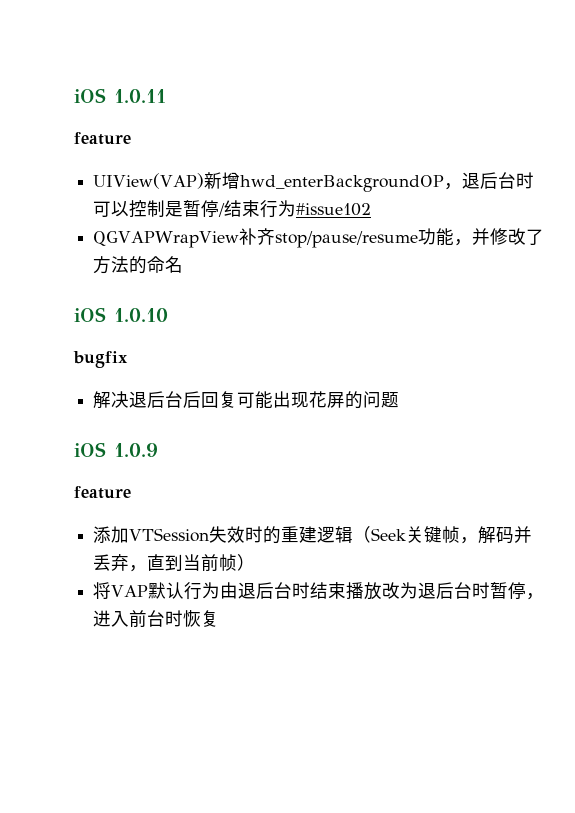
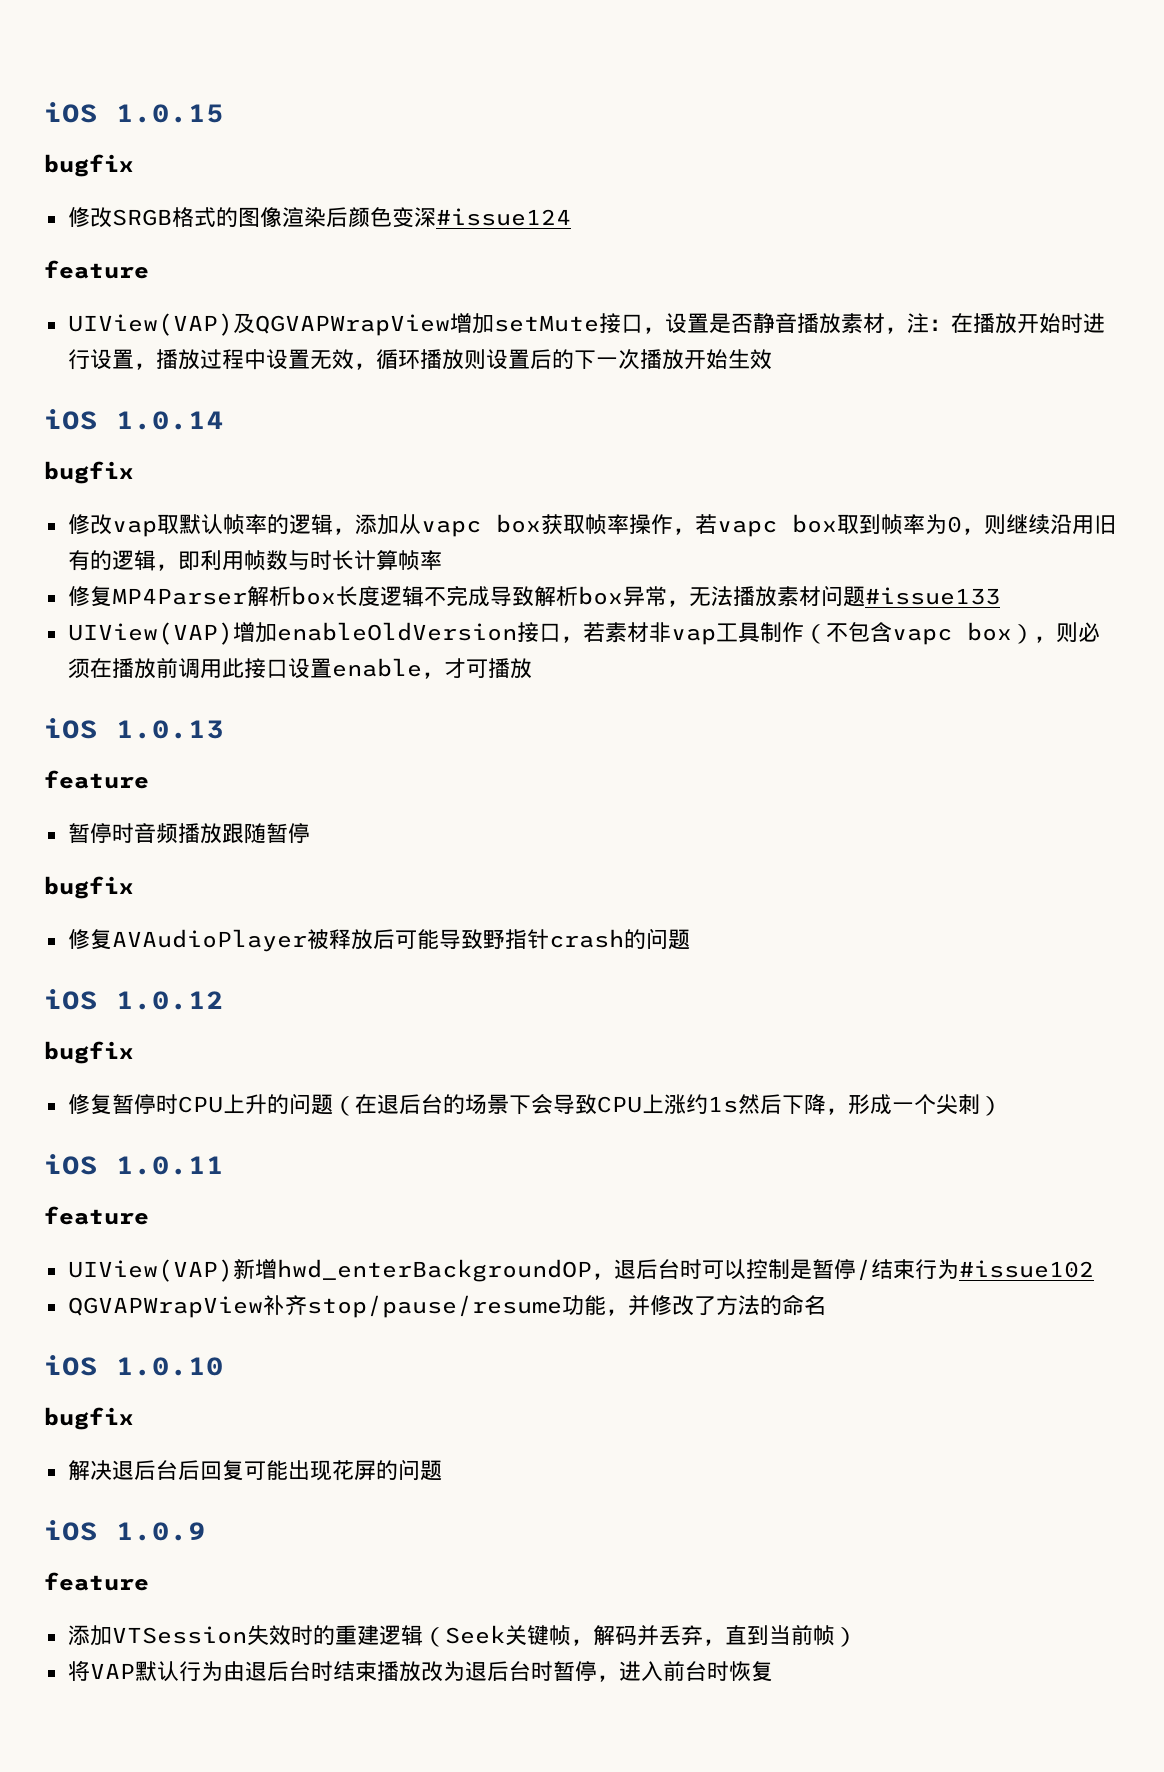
[74,88,106,103] iOS -> [44,102,224,123] [44,154,134,177] [67,207,571,228] [44,260,149,279] [67,313,1105,336] [67,349,772,370] [44,409,224,430] [44,461,134,484] [67,514,1116,537] [67,550,442,571] [67,585,1000,607] [67,622,1100,645] [67,657,532,679] [44,718,224,739] [44,770,149,789] [67,823,310,844] [44,876,134,899] [67,928,690,952] [44,989,224,1010] [44,1041,134,1064] [67,1093,1002,1116] [44,1154,98,1175] iOS 1.0.15 // bugfix // 修改SRGB格式的图像渲染后颜色变深#issue124 // feature // UIView(VAP)及QGVAPWrapView增加setMute接口，设置是否静音播放素材，注：在播放开始时进行设置，播放过程中设置无效，循环播放则设置后的下一次播放开始生效 // iOS 1.0.14 // bugfix // 修改vap取默认帧率的逻辑，添加从vapc box获取帧率操作，若vapc box取到帧率为0，则继续沿用旧有的逻辑，即利用帧数与时长计算帧率 // 修复MP4Parser解析box长度逻辑不完成导致解析box异常，无法播放素材问题#issue133 // UIView(VAP)增加enableOldVersion接口，若素材非vap工具制作（不包含vapc box），则必须在播放前调用此接口设置enable，才可播放 // iOS 1.0.13 // feature // 暂停时音频播放跟随暂停 // bugfix // 修复AVAudioPlayer被释放后可能导致野指针crash的问题 // iOS 1.0.12 // bugfix // 修复暂停时CPU上升的问题（在退后台的场景下会导致CPU上涨约1s然后下降，形成一个尖刺） // iOS

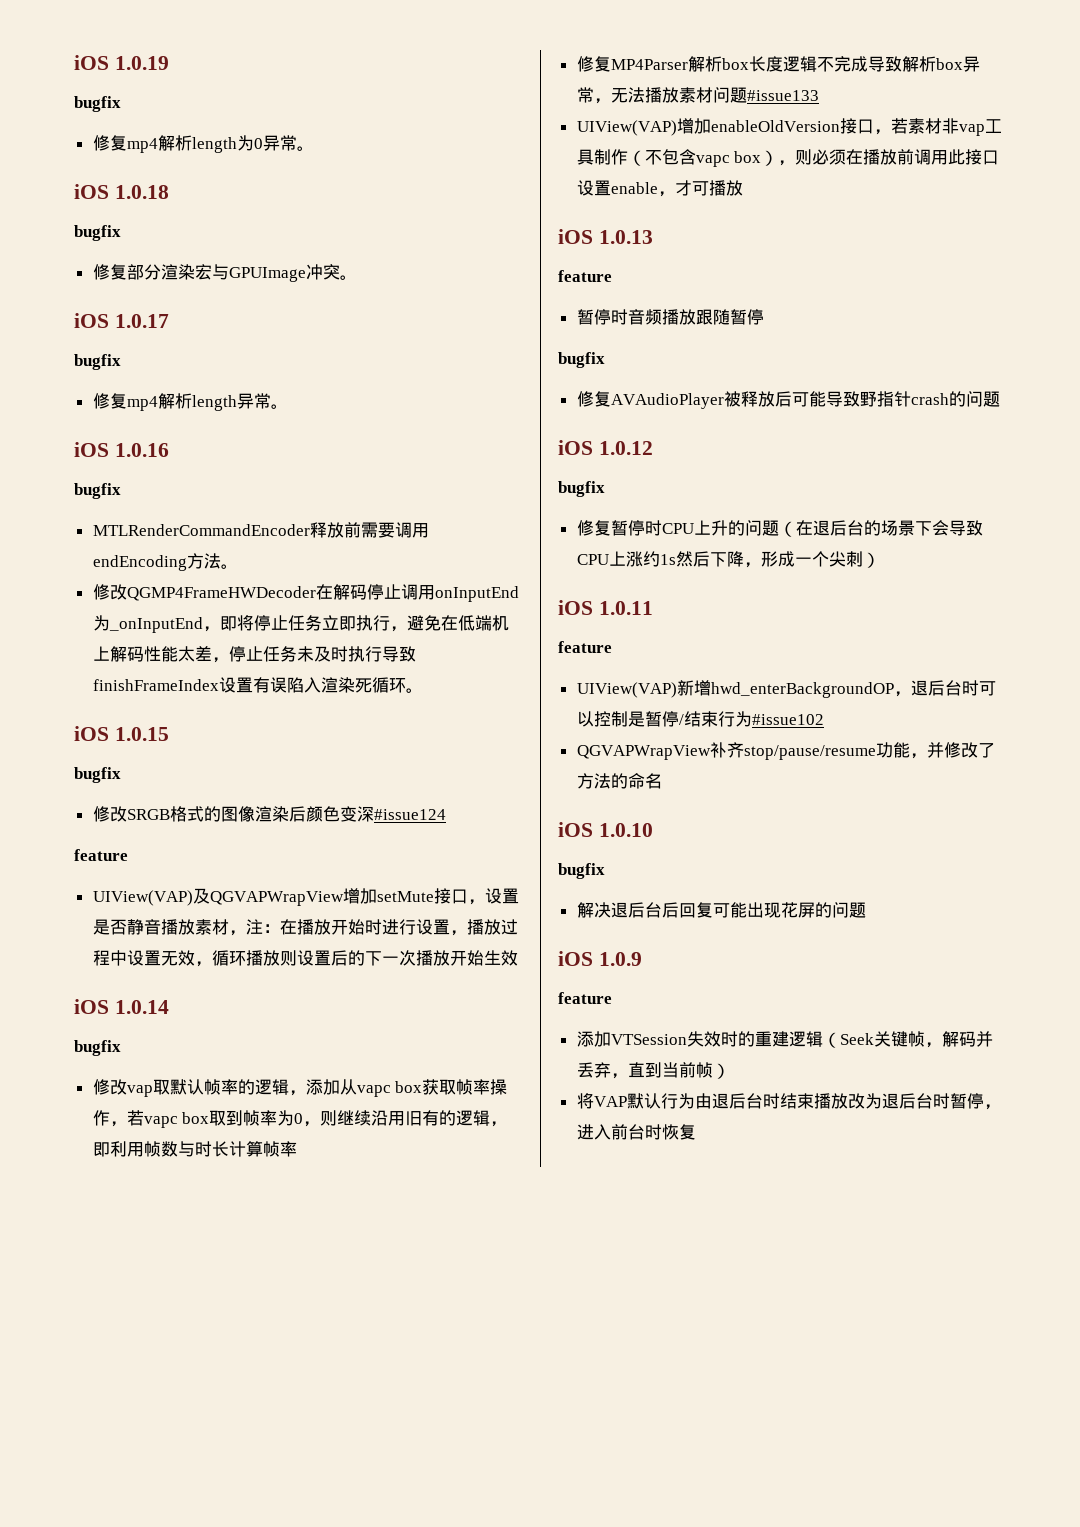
[44,102,98,123] iOS -> [74,55,169,70] [74,96,121,112] [92,135,314,153] [74,184,169,199] [74,225,121,241] [92,264,357,282] [74,313,169,328] [74,354,121,370] [92,393,288,411] [74,442,169,457] [74,483,121,499] [92,522,429,538] [92,553,238,571] [92,584,519,602] [92,615,509,633] [92,646,416,663] [92,677,423,693] [74,726,109,741] iOS 1.0.19 // bugfix // 修复mp4解析length为0异常。 // iOS 1.0.18 // bugfix // 修复部分渲染宏与GPUImage冲突。 // iOS 1.0.17 // bugfix // 修复mp4解析length异常。 // iOS 1.0.16 // bugfix // MTLRenderCommandEncoder释放前需要调用endEncoding方法。 // 修改QGMP4FrameHWDecoder在解码停止调用onInputEnd为_onInputEnd，即将停止任务立即执行，避免在低端机上解码性能太差，停止任务未及时执行导致finishFrameIndex设置有误陷入渲染死循环。 // iOS

